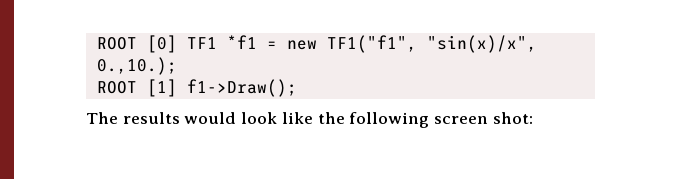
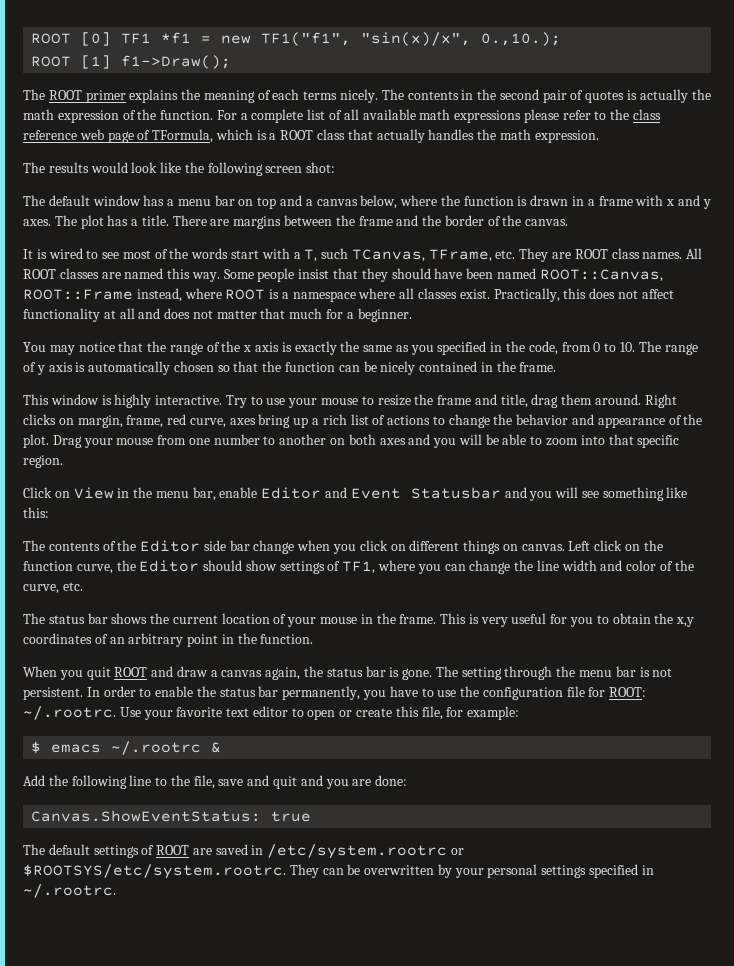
(297, 88) none -> [23,89,711,103] [23,109,662,123] [23,129,599,143] // The ROOT primer explains the meaning of each terms nicely. The contents in the second pair of quotes is actually the math expression of the function. For a complete list of all available math expressions please refer to the class reference web page of TFormula, which is a ROOT class that actually handles the math expression.
(533, 118) none -> [23,195,711,209] [23,215,569,229] [23,248,703,262] [23,268,663,282] [23,288,674,302] [23,308,412,322] [23,341,698,355] [23,361,557,375] [23,394,677,408] [23,414,703,428] [23,434,680,448] [23,455,63,468] [23,487,688,501] [23,507,49,518] [23,540,663,554] [23,560,694,574] [23,582,83,594] [23,613,695,627] [23,633,314,647] [23,666,673,680] [23,686,647,700] [23,706,520,720] [31,741,222,755] [23,775,408,789] [31,810,312,822] [23,844,465,859] [23,864,654,879] [23,884,116,898] // The default window has a menu bar on top and a canvas below, where the function is drawn in a frame with x and y axes. The plot has a title. There are margins between the frame and the border of the canvas. // It is wired to see most of the words start with a T, such TCanvas, TFrame, etc. They are ROOT class names. All ROOT classes are named this way. Some people insist that they should have been named ROOT::Canvas, ROOT::Frame instead, where ROOT is a namespace where all classes exist. Practically, this does not affect functionality at all and does not matter that much for a beginner. // You may notice that the range of the x axis is exactly the same as you specified in the code, from 0 to 10. The range of y axis is automatically chosen so that the function can be nicely contained in the frame. // This window is highly interactive. Try to use your mouse to resize the frame and title, drag them around. Right clicks on margin, frame, red curve, axes bring up a rich list of actions to change the behavior and appearance of the plot. Drag your mouse from one number to another on both axes and you will be able to zoom into that specific region. // Click on View in the menu bar, enable Editor and Event Statusbar and you will see something like this: // The contents of the Editor side bar change when you click on different things on canvas. Left click on the function curve, the Editor should show settings of TF1, where you can change the line width and color of the curve, etc. // The status bar shows the current location of your mouse in the frame. This is very useful for you to obtain the x,y coordinates of an arbitrary point in the function. // When you quit ROOT and draw a canvas again, the status bar is gone. The setting through the menu bar is not persistent. In order to enable the status bar permanently, you have to use the configuration file for ROOT: ~/.rootrc. Use your favorite text editor to open or create this file, for example: // $ emacs ~/.rootrc & // Add the following line to the file, save and quit and you are done: // Canvas.ShowEventStatus: true // The default settings of ROOT are saved in /etc/system.rootrc or $ROOTSYS/etc/system.rootrc. They can be overwritten by your personal settings specified in ~/.rootrc.

